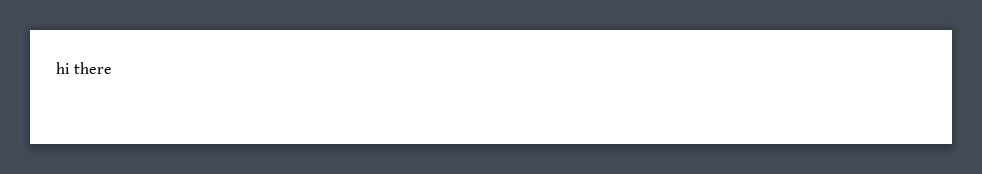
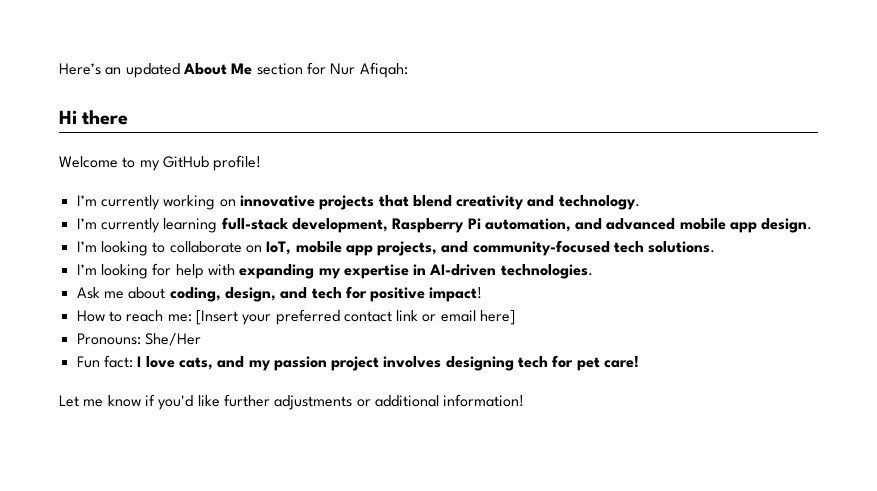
[56,62,113,74] hi there -> [59,62,408,78] [59,110,129,125] [59,155,262,171] [76,195,640,210] [76,217,813,233] [76,240,716,256] [76,263,593,279] [76,286,483,302] [76,309,516,325] [76,333,201,346] [76,355,640,371] [59,394,525,410] Here’s an updated About Me section for Nur Afiqah: // Hi there // Welcome to my GitHub profile! // I’m currently working on innovative projects that blend creativity and technology. // I’m currently learning full-stack development, Raspberry Pi automation, and advanced mobile app design. // I’m looking to collaborate on IoT, mobile app projects, and community-focused tech solutions. // I’m looking for help with expanding my expertise in AI-driven technologies. // Ask me about coding, design, and tech for positive impact! // How to reach me: [Insert your preferred contact link or email here] // Pronouns: She/Her // Fun fact: I love cats, and my passion project involves designing tech for pet care! // Let me know if you'd like further adjustments or additional information!

